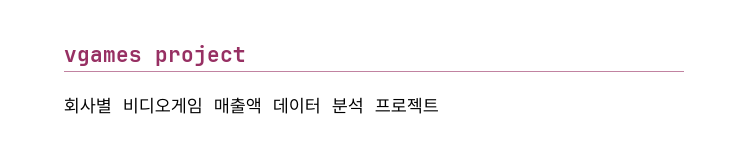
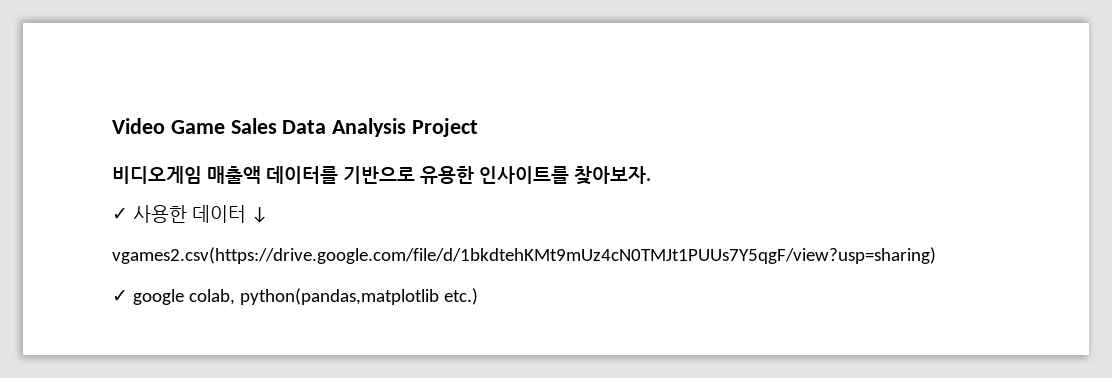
[64,45,246,66] [64,97,439,114] vgames project // 회사별 비디오게임 매출액 데이터 분석 프로젝트 -> [112,118,479,137] [112,166,651,185] [112,205,268,223] [112,247,936,264] [112,288,478,305] Video Game Sales Data Analysis Project // 비디오게임 매출액 데이터를 기반으로 유용한 인사이트를 찾아보자. // ✓ 사용한 데이터 ↓ // vgames2.csv(https://drive.google.com/file/d/1bkdtehKMt9mUz4cN0TMJt1PUUs7Y5qgF/view?usp=sharing) // ✓ google colab, python(pandas,matplotlib etc.)

